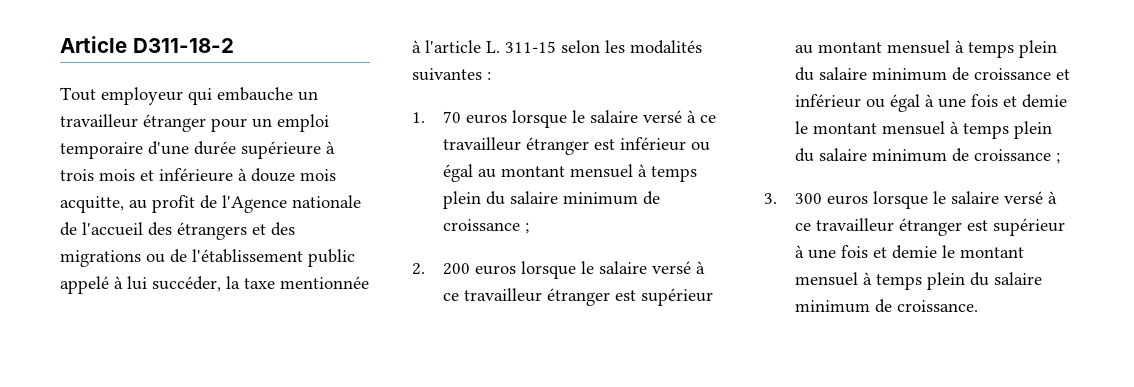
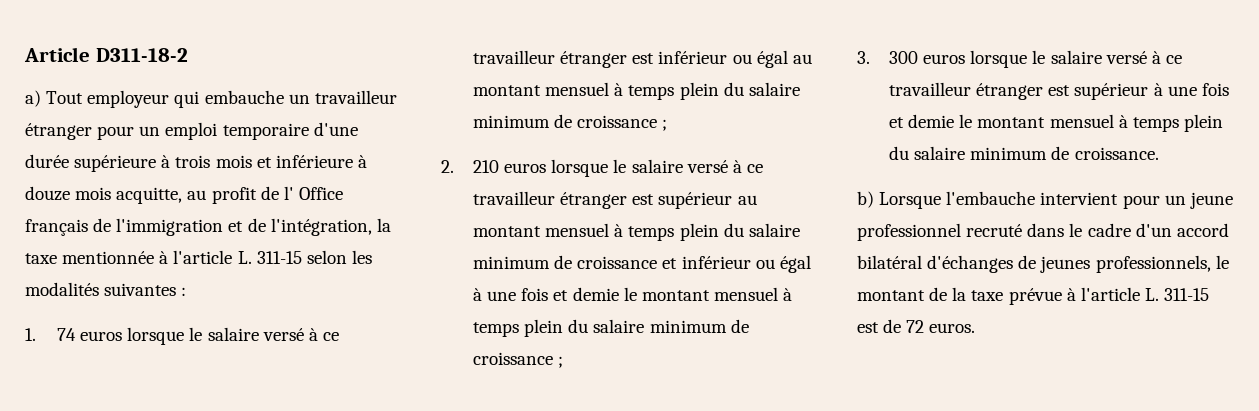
(234, 45) none -> [25,90,41,107] a)
[222,195,361,213] [60,222,295,240] [60,249,355,267] [60,276,221,294] l'Agence nationale de l'accueil des étrangers et des migrations ou de l'établissement public appelé à lui succéder, -> [283,186,343,200] [25,218,372,236] l' Office français de l'immigration et de l'intégration,
[442,111,461,123] 70 -> [57,328,77,341] 74
[442,263,470,275] 200 -> [473,160,500,173] 210
(978, 306) none -> [857,191,1233,209] [857,223,1229,241] [857,255,1229,273] [857,287,1210,305] [857,319,976,333] // b) Lorsque l'embauche intervient pour un jeune professionnel recruté dans le cadre d'un accord bilatéral d'échanges de jeunes professionnels, le montant de la taxe prévue à l'article L. 311-15 est de 72 euros.

